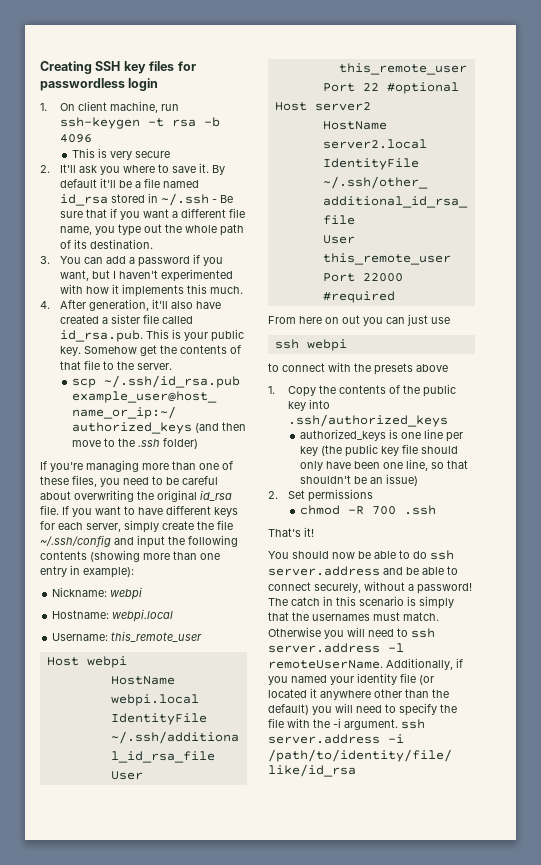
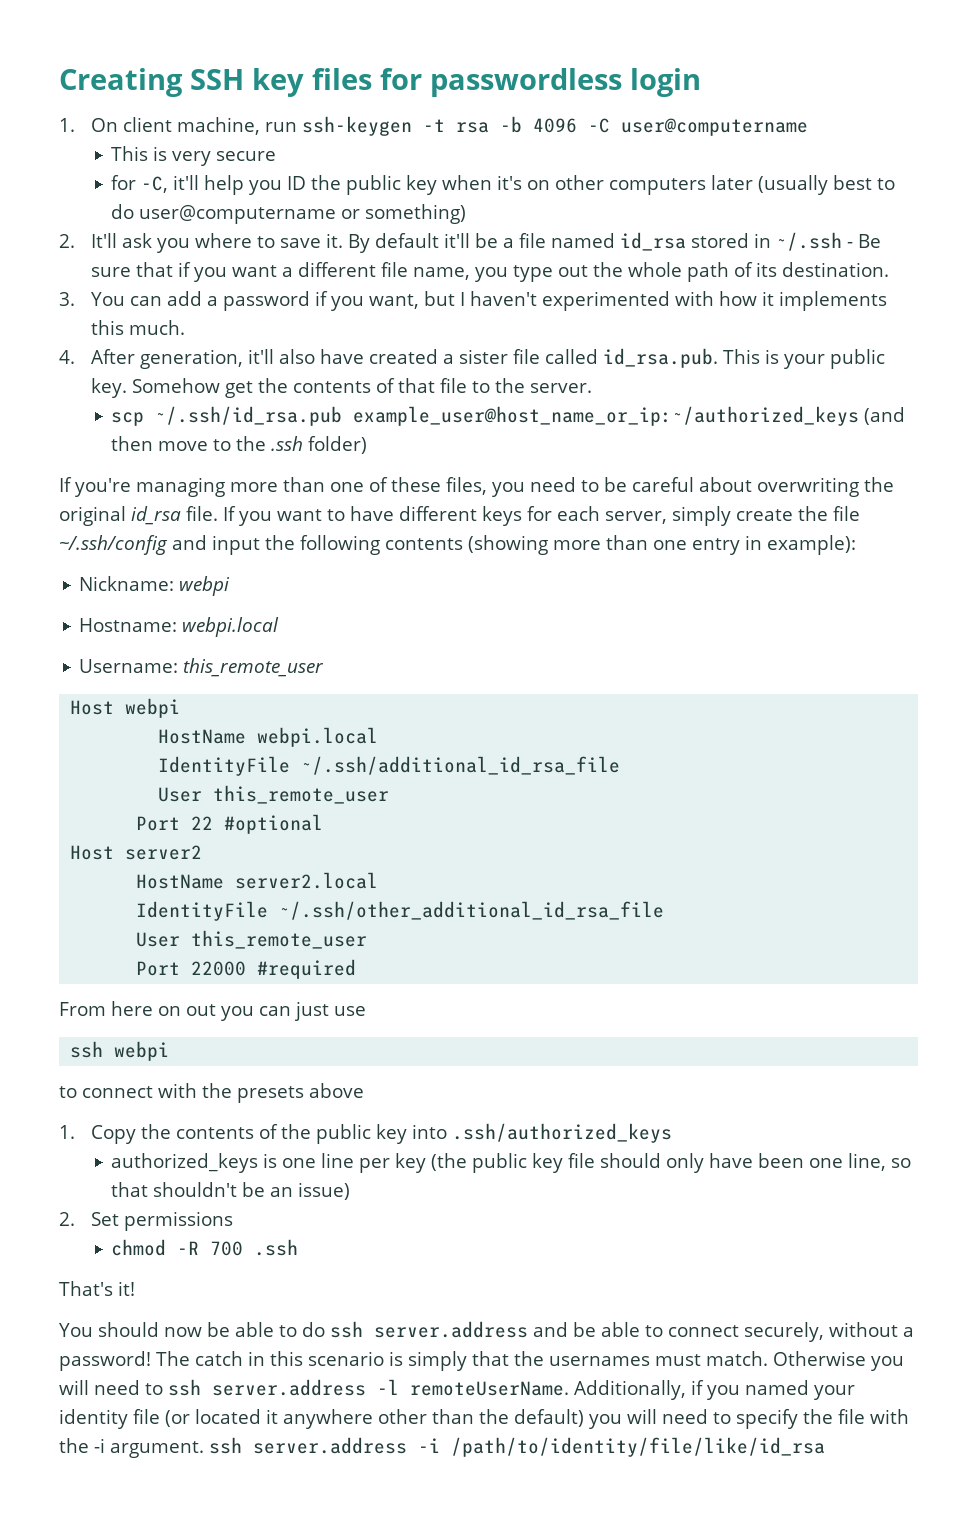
(92, 138) none -> [587,118,808,136] -C user@computername
(170, 154) none -> [111,175,896,195] [111,204,467,224] // for -C, it'll help you ID the public key when it's on other computers later (usually best to do user@computername or something)

